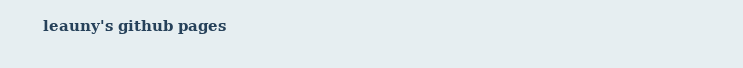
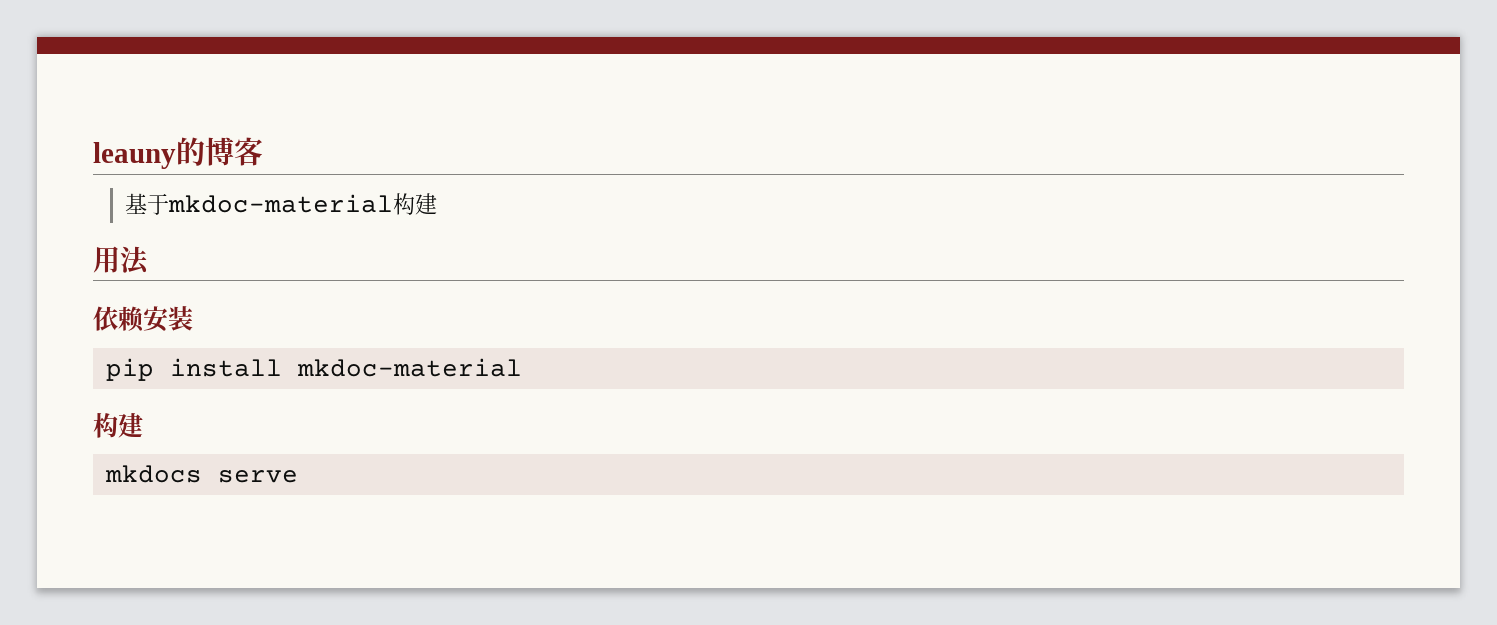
[43,20,226,34] leauny's github pages -> [93,137,263,169] [125,193,438,215] [93,246,150,275] [93,306,193,332] [106,358,523,381] [93,412,143,438] [105,465,299,483] leauny的博客 // 基于mkdoc-material构建 // 用法 // 依赖安装 // pip install mkdoc-material // 构建 // mkdocs serve

